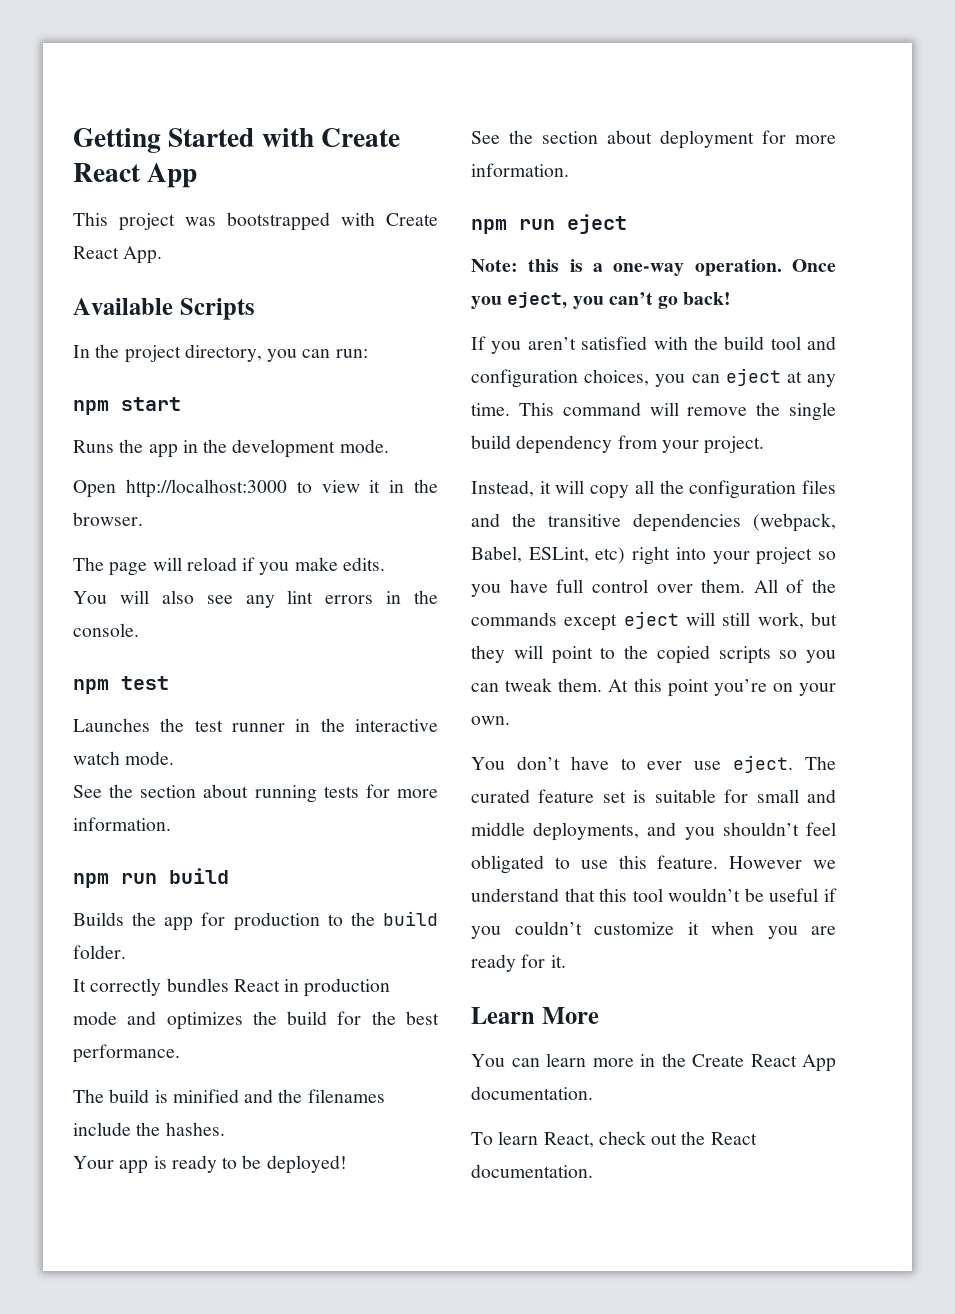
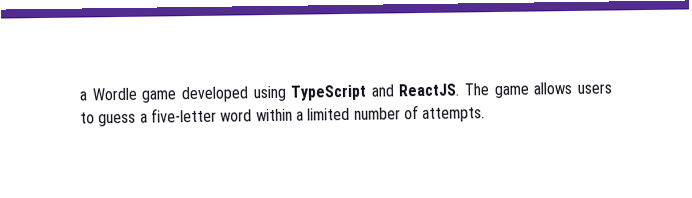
[73,128,401,153] [73,163,198,188] [73,212,438,231] [73,246,163,264] [73,298,255,320] [73,344,368,363] [73,397,181,415] [73,439,389,458] [73,479,438,498] [73,512,143,526] [73,557,385,576] [73,590,438,608] [73,623,139,637] [73,676,169,694] [73,718,438,732] [73,751,175,765] [73,784,438,803] [73,817,171,831] [73,868,229,888] [73,911,438,931] [73,945,126,959] [73,978,391,997] [73,1011,439,1030] [73,1044,180,1063] [73,1089,385,1103] [73,1122,225,1136] [73,1155,347,1174] [471,130,836,149] [471,163,569,177] [471,214,627,234] [471,259,836,276] [471,292,732,309] [471,336,836,354] [471,368,836,388] [471,402,836,421] [471,435,765,454] [471,480,836,499] [471,513,836,532] [471,546,836,565] [471,579,836,597] [471,611,837,631] [471,645,836,664] [471,678,836,697] [471,716,510,725] [471,755,836,773] [471,789,836,803] [471,822,836,841] [471,855,836,874] [471,888,837,902] [471,921,836,939] [471,954,566,972] [471,1007,599,1024] [471,1053,836,1072] [471,1086,593,1100] [471,1131,757,1148] [471,1164,593,1178] Getting Started with Create React App // This project was bootstrapped with Create React App. // Available Scripts // In the project directory, you can run: // npm start // Runs the app in the development mode. // Open http://localhost:3000 to view it in the browser. // The page will reload if you make edits. // You will also see any lint errors in the console. // npm test // Launches the test runner in the interactive watch mode. // See the section about running tests for more information. // npm run build // Builds the app for production to the build folder. // It correctly bundles React in production mode and optimizes the build for the best performance. // The build is minified and the filenames include the hashes. // Your app is ready to be deployed! // See the section about deployment for more information. // npm run eject // Note: this is a one-way operation. Once you eject, you can’t go back! // If you aren’t satisfied with the build tool and configuration choices, you can eject at any time. This command will remove the single build dependency from your project. // Instead, it will copy all the configuration files and the transitive dependencies (webpack, Babel, ESLint, etc) right into your project so you have full control over them. All of the commands except eject will still work, but they will point to the copied scripts so you can tweak them. At this point you’re on your own. // You don’t have to ever use eject. The curated feature set is suitable for small and middle deployments, and you shouldn’t feel obligated to use this feature. However we understand that this tool wouldn’t be useful if you couldn’t customize it when you are ready for it. // Learn More // You can learn more in the Create React App documentation. // To learn React, check out the React documentation. -> [79,81,612,103] [80,105,486,127] a Wordle game developed using TypeScript and ReactJS. The game allows users to guess a five-letter word within a limited number of attempts.

